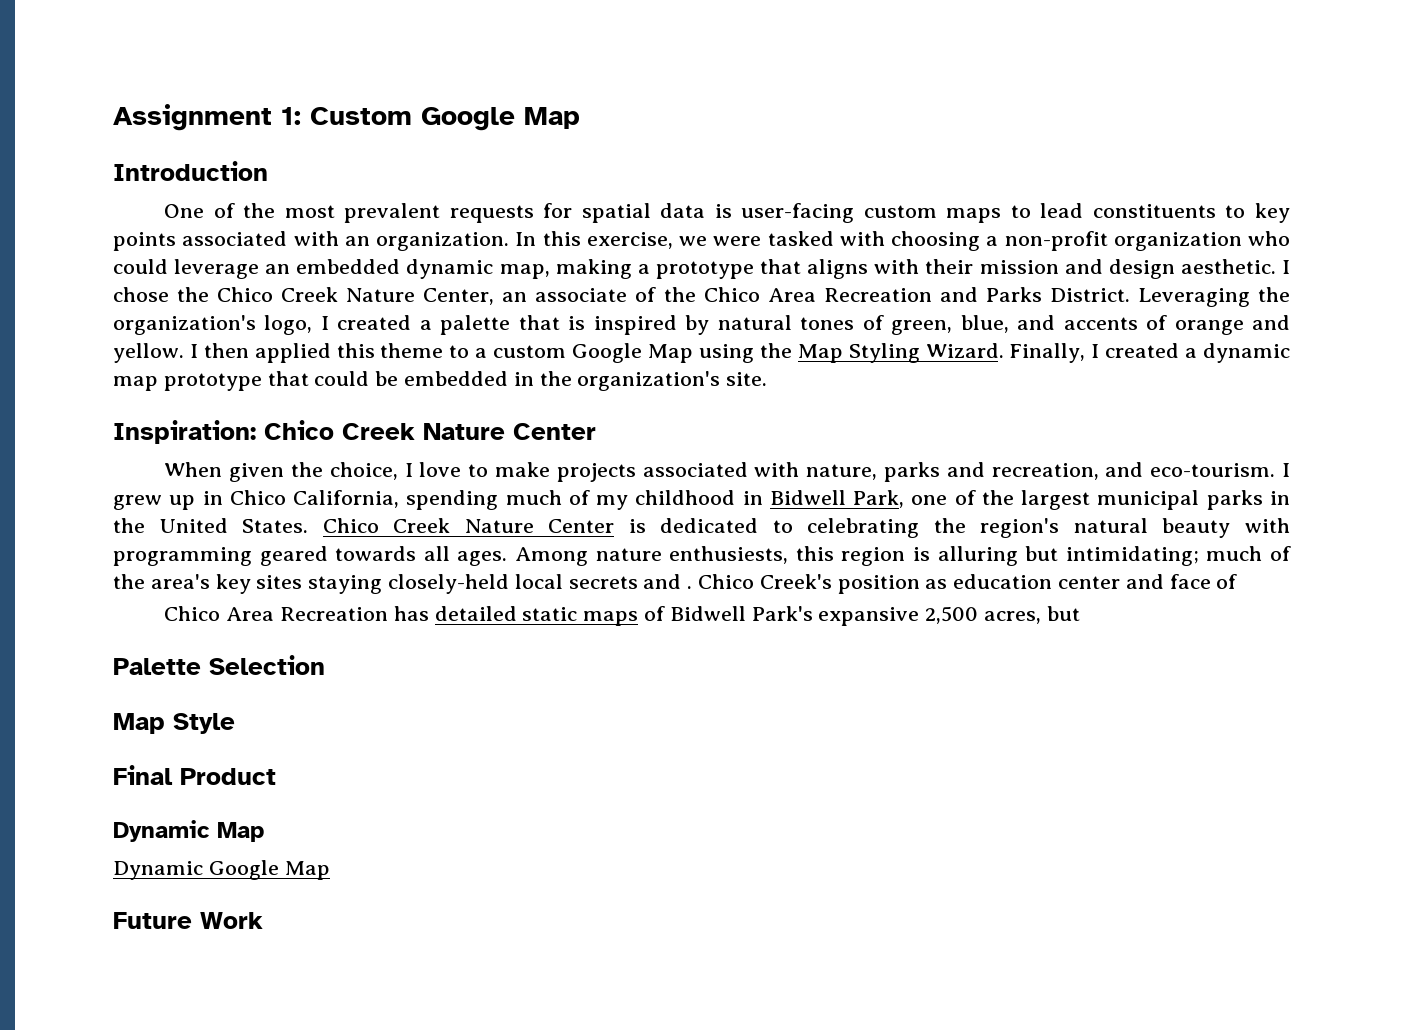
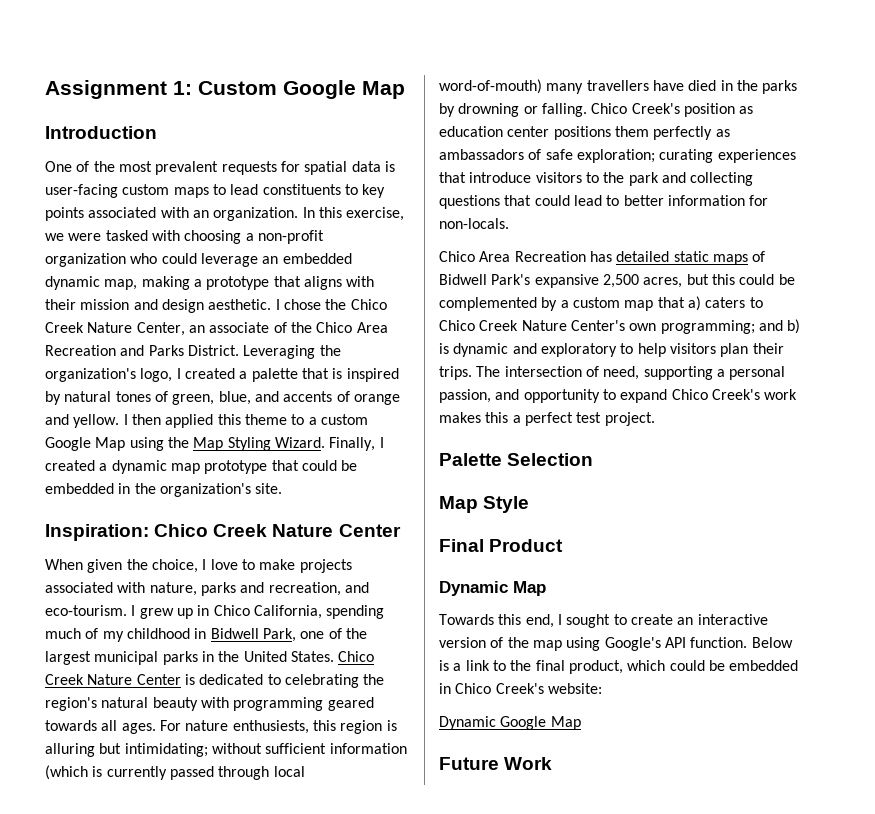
[515,547,588,566] Among -> [159,720,181,731] For
[1206,546,1291,561] [113,574,693,594] much of the area's key sites staying closely-held local secrets and . -> [211,743,407,754] [45,765,305,780] [439,79,798,94] [439,103,587,117] without sufficient information (which is currently passed through local word-of-mouth) many travellers have died in the parks by drowning or falling.
[1125,574,1238,589] and face of -> [553,126,730,140] [439,149,796,163] [439,172,754,186] [439,195,769,209] [439,218,509,229] positions them perfectly as ambassadors of safe exploration; curating experiences that introduce visitors to the park and collecting questions that could lead to better information for non-locals.
(1080, 613) none -> [711,274,795,285] [439,296,763,311] [439,319,801,334] [439,343,784,357] [439,366,786,380] [439,389,798,403] [439,412,655,426] this could be complemented by a custom map that a) caters to Chico Creek Nature Center's own programming; and b) is dynamic and exploratory to help visitors plan their trips. The intersection of need, supporting a personal passion, and opportunity to expand Chico Creek's work makes this a perfect test project.
(264, 832) none -> [439,614,768,628] [439,637,793,651] [439,660,799,674] [439,683,602,694] // Towards this end, I sought to create an interactive version of the map using Google's API function. Below is a link to the final product, which could be embedded in Chico Creek's website:

